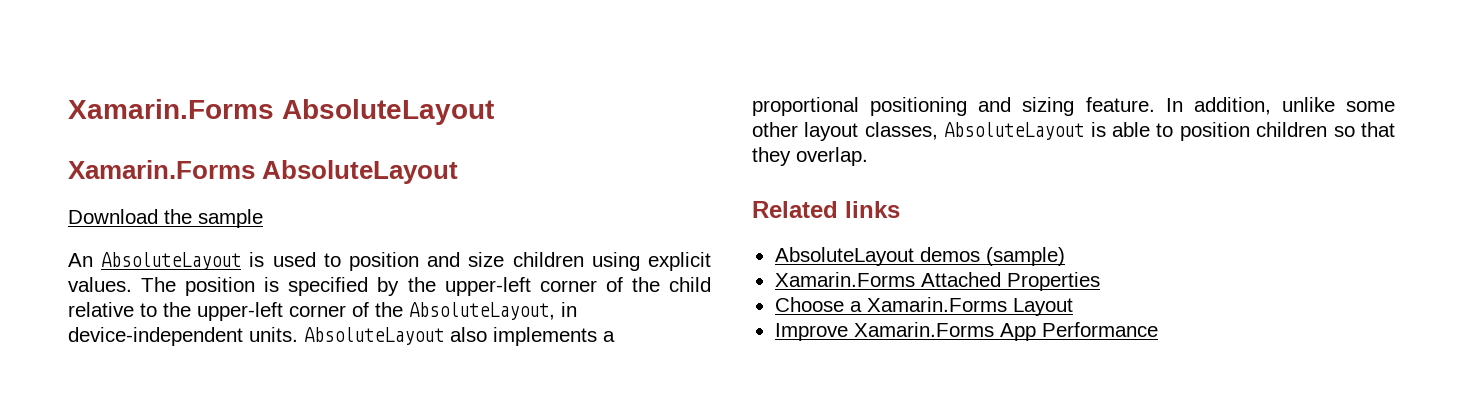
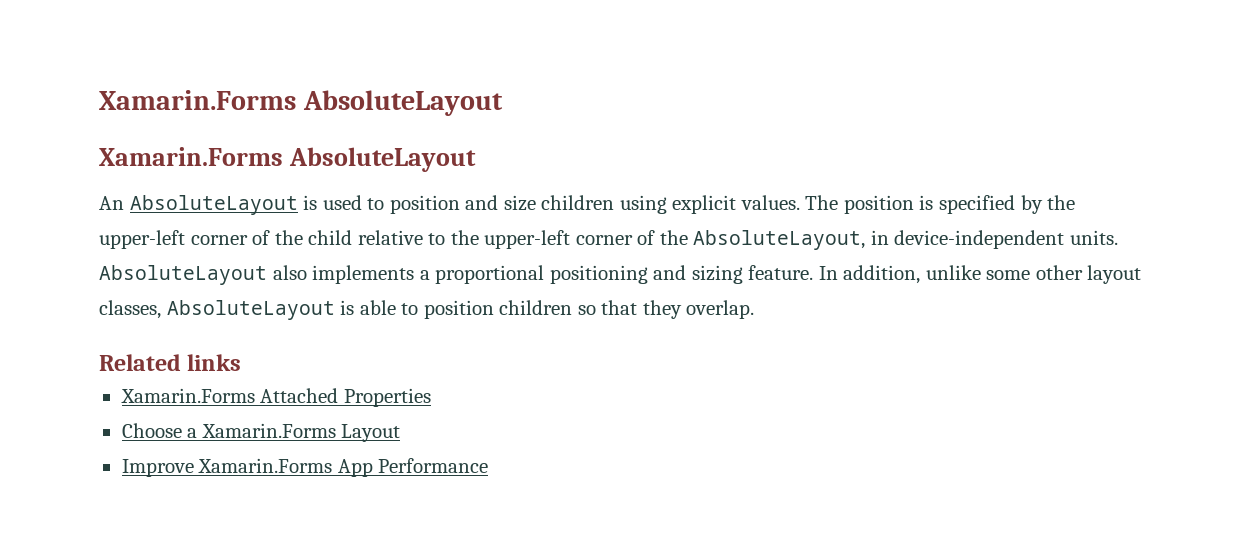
[68,209,263,228] // Download the sample -> (477, 159) none
[774,247,1065,266] // AbsoluteLayout demos (sample) -> (242, 362) none

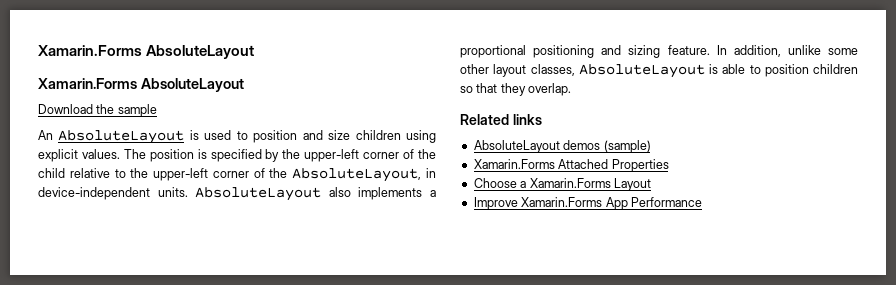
(477, 159) none -> [38,104,157,117] // Download the sample
(242, 362) none -> [473,140,651,153] // AbsoluteLayout demos (sample)

